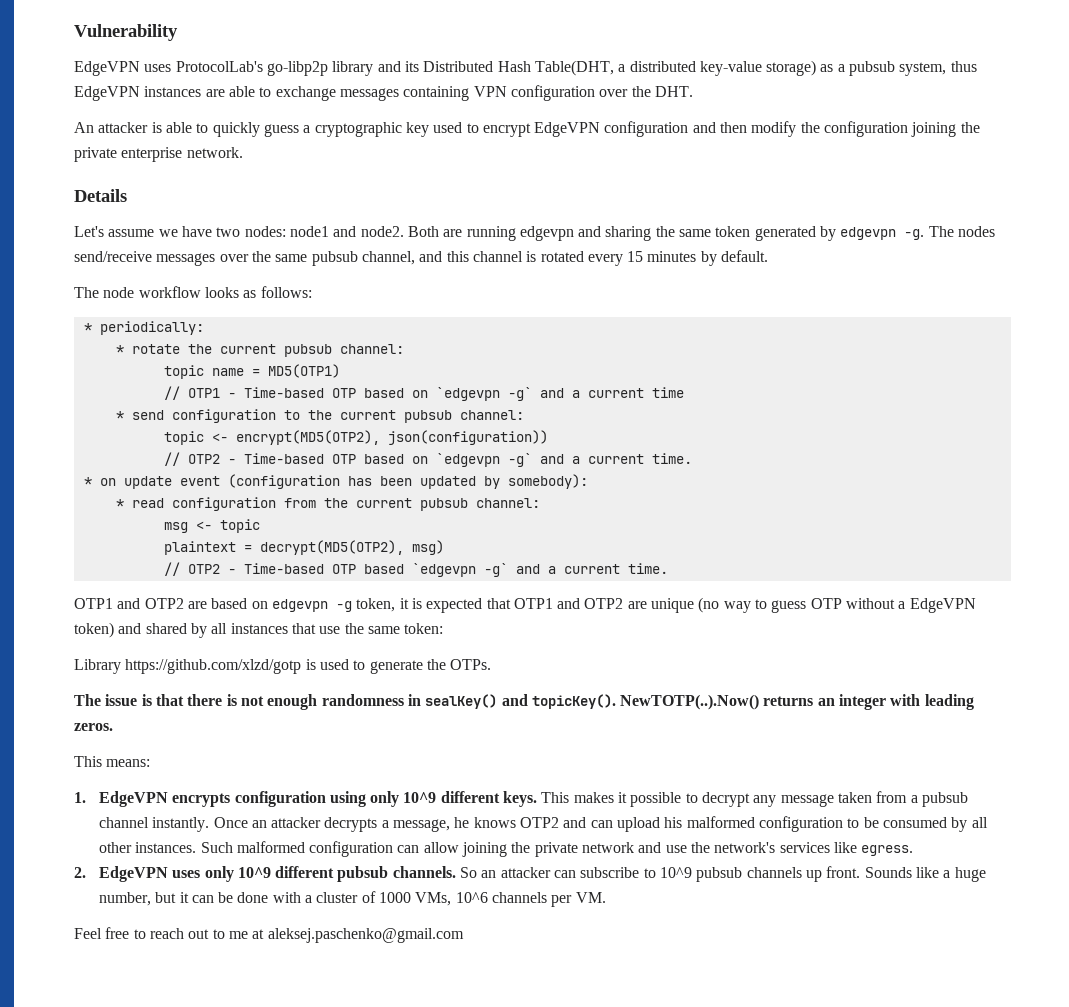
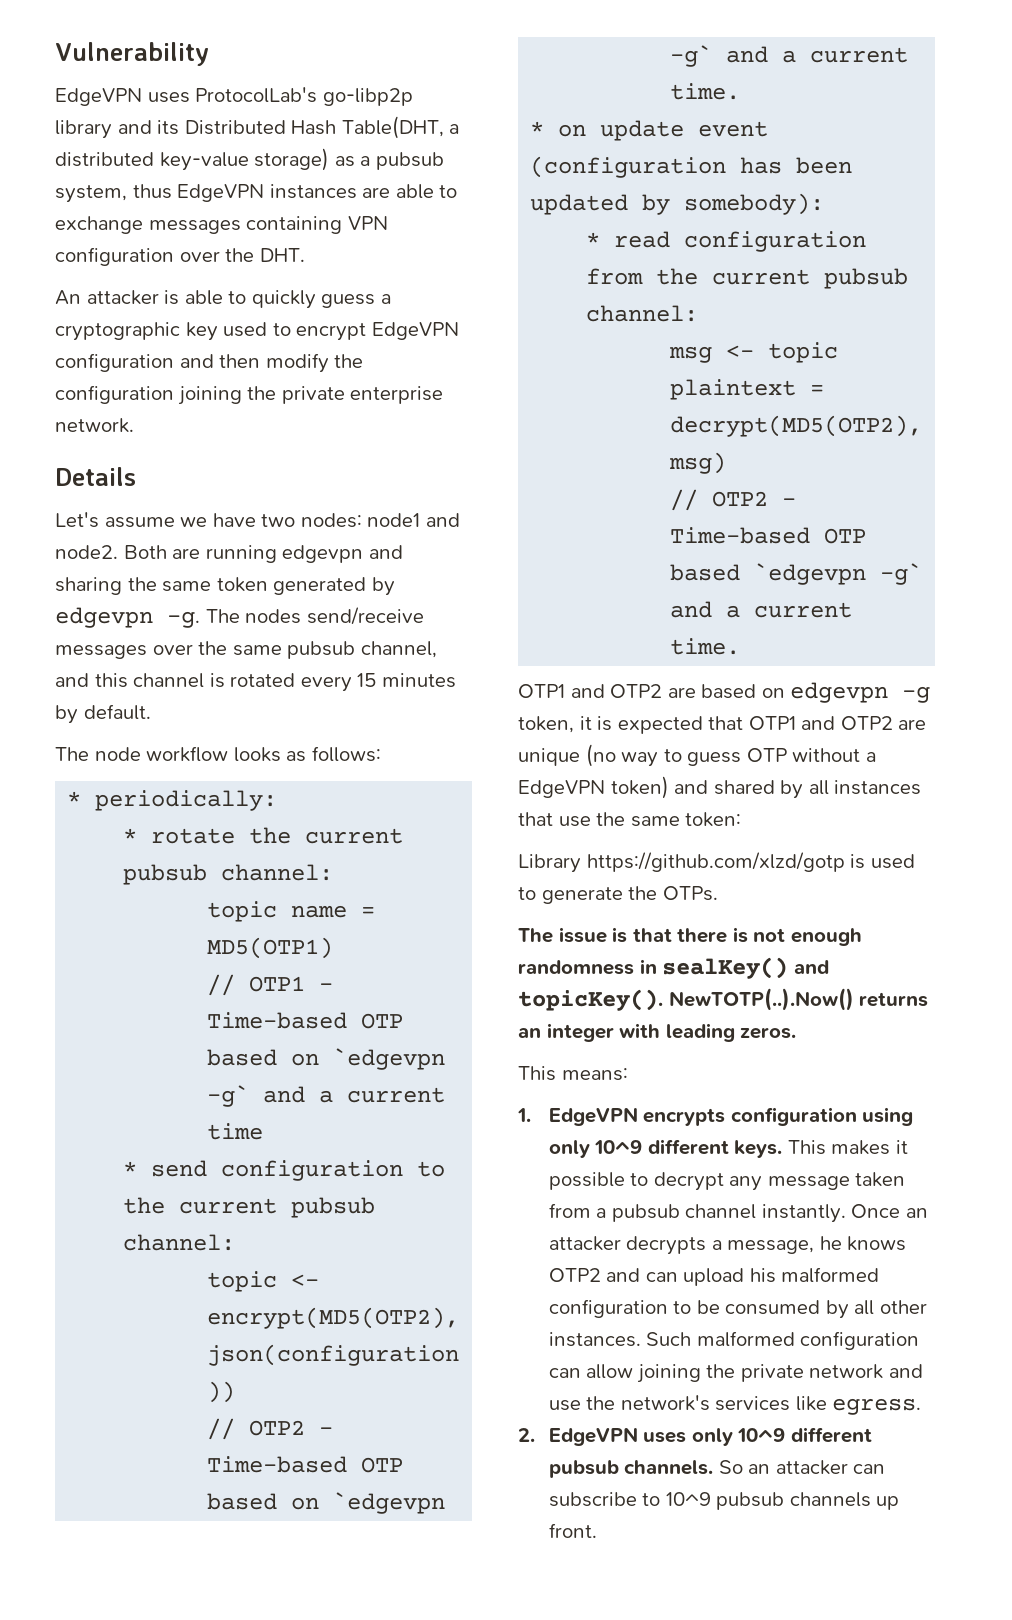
[864,867,986,882] [98,891,606,907] [74,927,464,943] Sounds like a huge number, but it can be done with a cluster of 1000 VMs, 10^6 channels per VM. // Feel free to reach out to me at aleksej.paschenko@gmail.com -> (597, 1530) none

